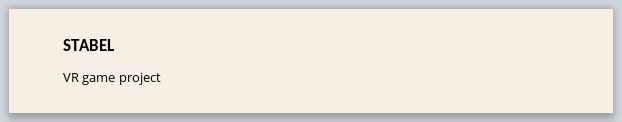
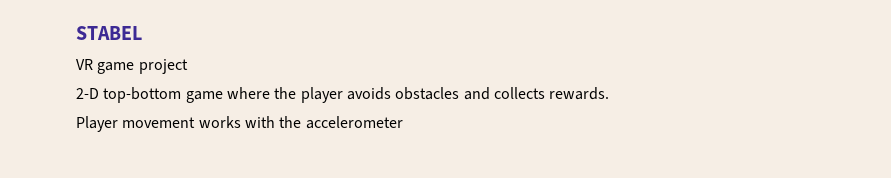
(161, 78) none -> [76,87,610,103] [76,116,403,132] // 2-D top-bottom game where the player avoids obstacles and collects rewards. // Player movement works with the accelerometer

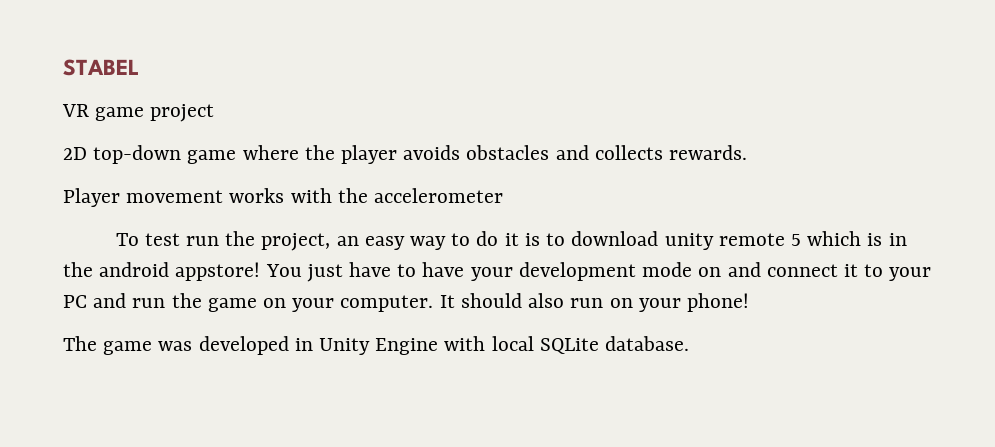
[76,87,182,103] 2-D top-bottom -> [63,145,182,164] 2D top-down
(403, 122) none -> [115,231,907,251] [63,262,932,282] [63,293,749,312] [63,336,690,355] // To test run the project, an easy way to do it is to download unity remote 5 which is in the android appstore! You just have to have your development mode on and connect it to your PC and run the game on your computer. It should also run on your phone! // The game was developed in Unity Engine with local SQLite database.

